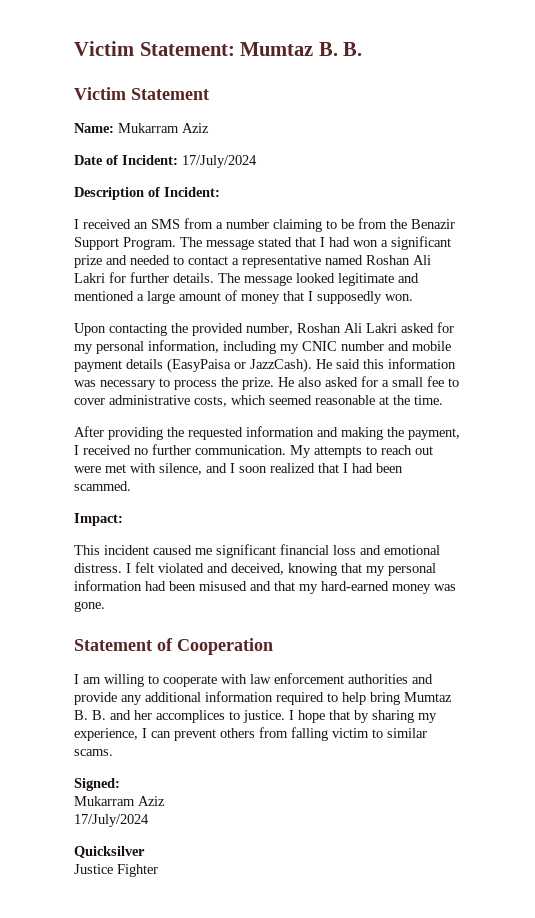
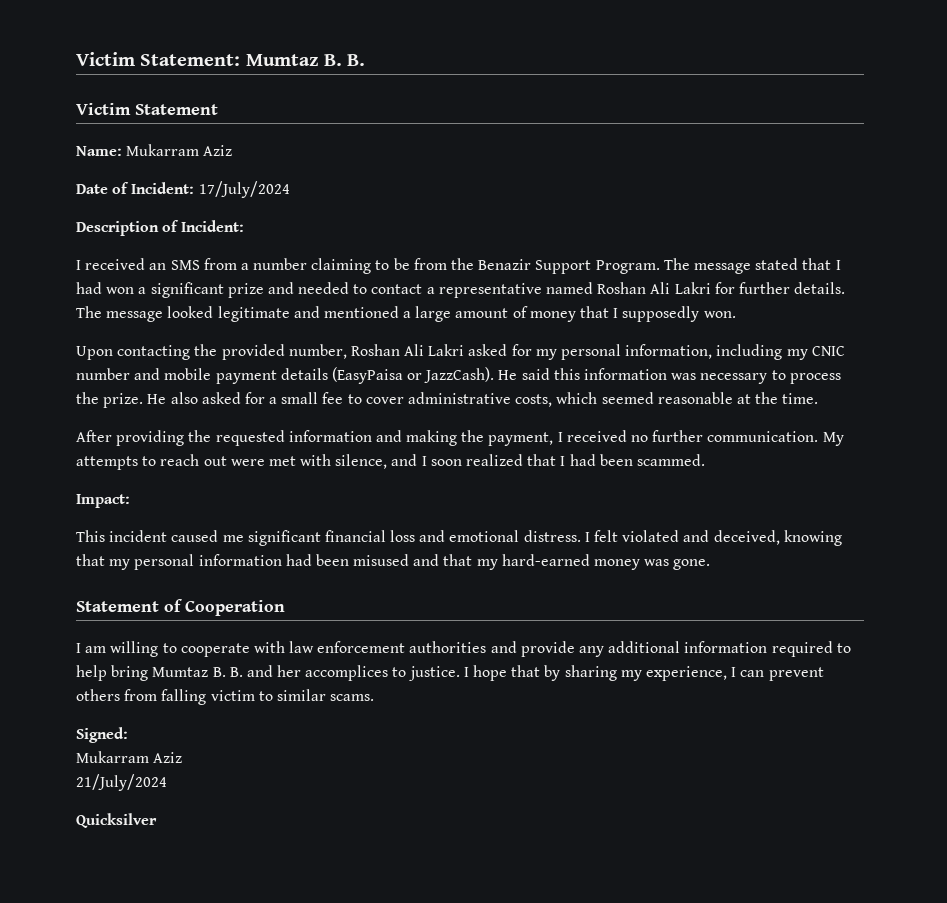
[74,814,149,827] 17/July/2024 -> [76,774,167,791] 21/July/2024
[74,864,158,877] // Justice Fighter -> (157, 820) none

